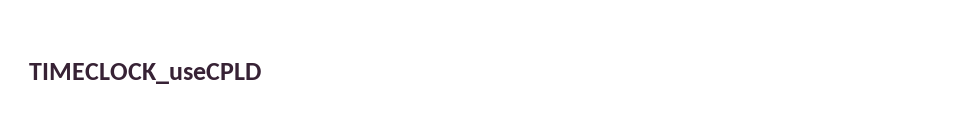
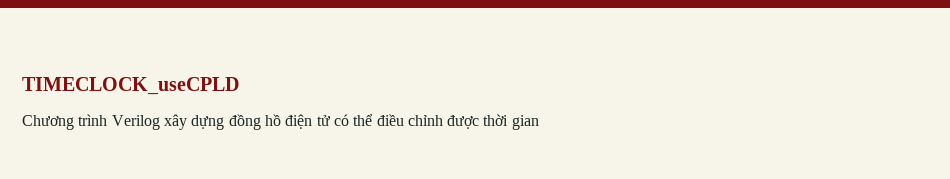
(261, 73) none -> [22,114,539,130] // Chương trình Verilog xây dựng đồng hồ điện tử có thể điều chỉnh được thời gian

